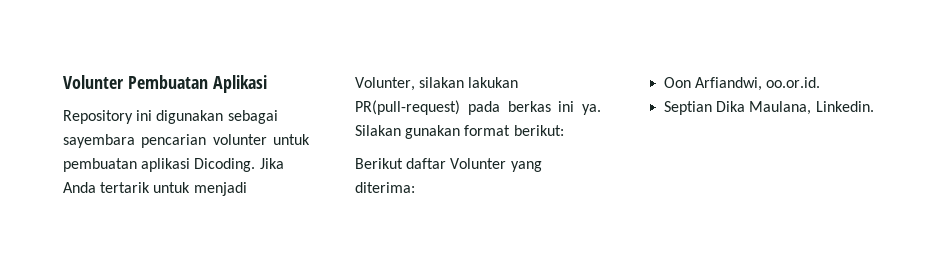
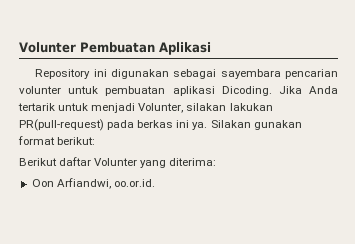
[664,101,874,115] // Septian Dika Maulana, Linkedin. -> (155, 183) none

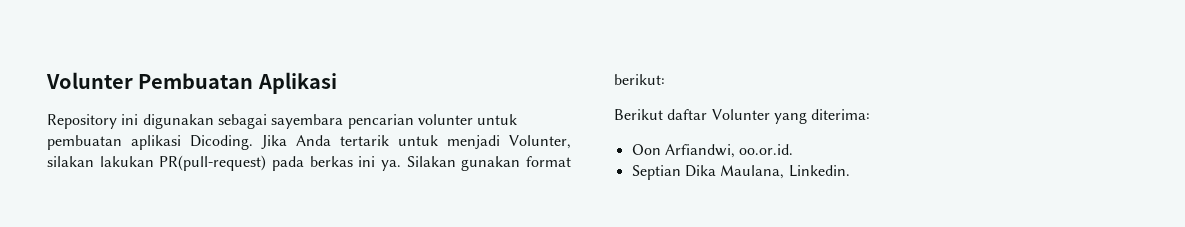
(155, 183) none -> [631,165,850,180] // Septian Dika Maulana, Linkedin.

